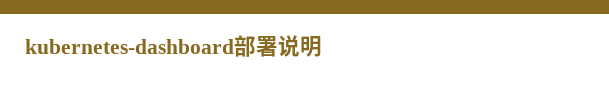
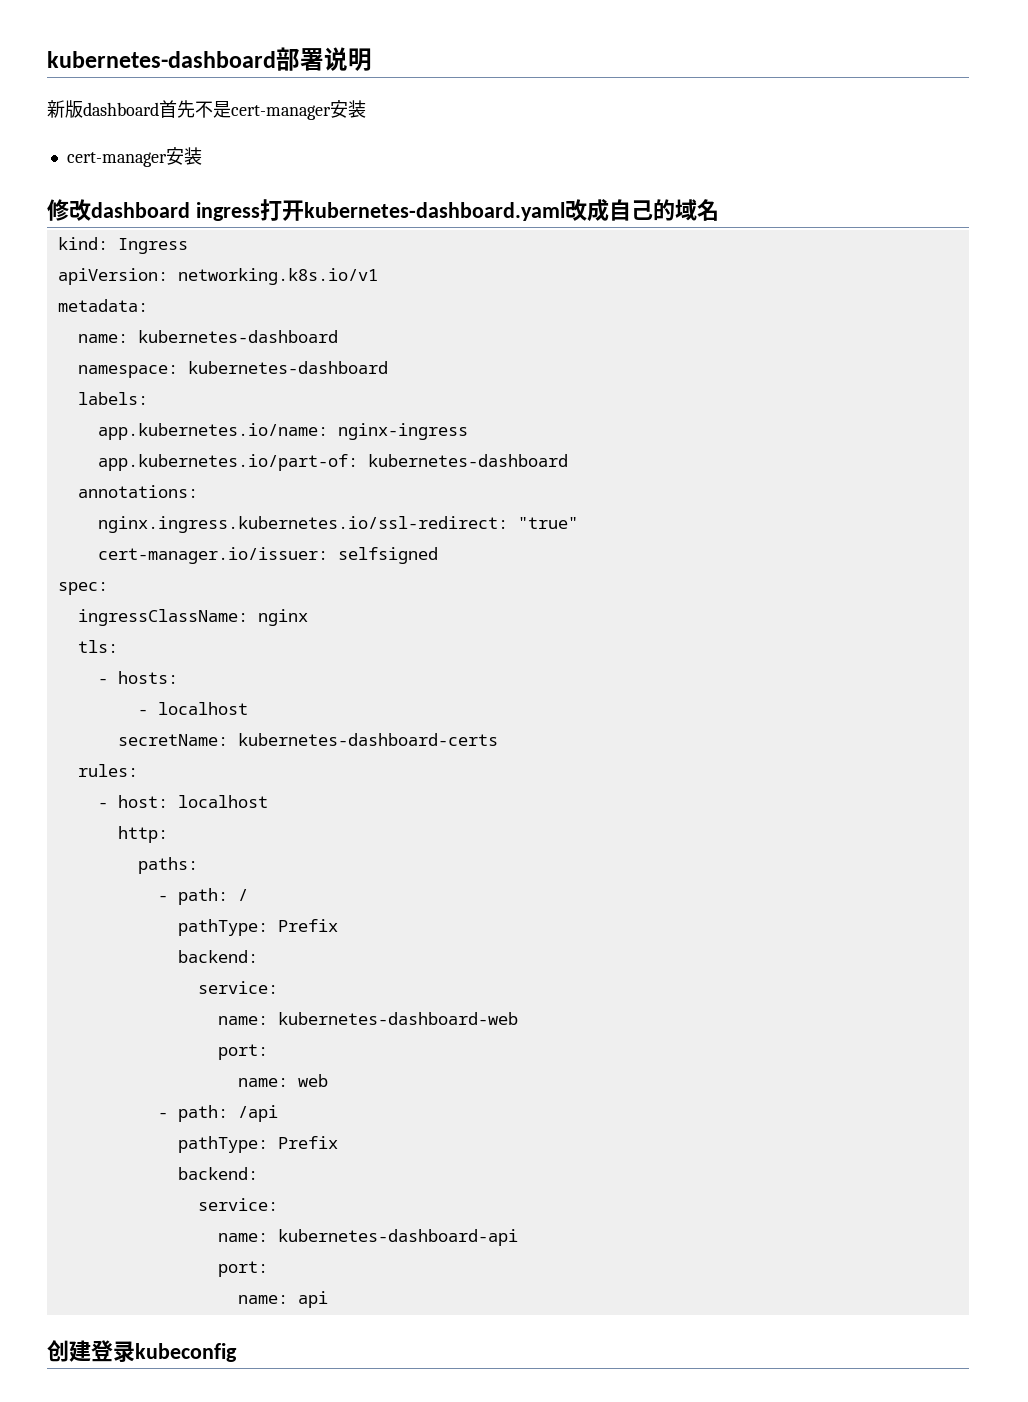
(322, 46) none -> [47,100,366,120] [66,147,202,167] [47,199,719,222] [57,237,188,254] [57,268,378,285] [57,299,148,312] [77,330,338,343] [77,361,388,378] [77,392,148,405] [97,423,468,440] [97,454,568,471] [77,485,198,498] [97,516,578,533] [97,547,438,564] [57,582,108,595] [77,609,308,626] [77,640,118,653] [97,671,178,684] [137,702,248,715] [117,733,498,746] [77,764,138,777] [97,795,268,808] [117,826,168,843] [137,857,198,874] [157,888,248,905] [177,919,338,936] [177,950,258,963] [197,981,278,994] [217,1012,518,1025] [217,1044,268,1060] [237,1074,328,1087] [157,1105,278,1122] [177,1136,338,1153] [177,1167,258,1180] [197,1198,278,1211] [217,1229,518,1246] [217,1261,268,1277] [237,1291,328,1308] [47,1340,237,1363] // 新版dashboard首先不是cert-manager安装 // cert-manager安装 // 修改dashboard ingress打开kubernetes-dashboard.yaml改成自己的域名 // kind: Ingress // apiVersion: networking.k8s.io/v1 // metadata: // name: kubernetes-dashboard // namespace: kubernetes-dashboard // labels: // app.kubernetes.io/name: nginx-ingress // app.kubernetes.io/part-of: kubernetes-dashboard // annotations: // nginx.ingress.kubernetes.io/ssl-redirect: "true" // cert-manager.io/issuer: selfsigned // spec: // ingressClassName: nginx // tls: // - hosts: // - localhost // secretName: kubernetes-dashboard-certs // rules: // - host: localhost // http: // paths: // - path: / // pathType: Prefix // backend: // service: // name: kubernetes-dashboard-web // port: // name: web // - path: /api // pathType: Prefix // backend: // service: // name: kubernetes-dashboard-api // port: // name: api // 创建登录kubeconfig

